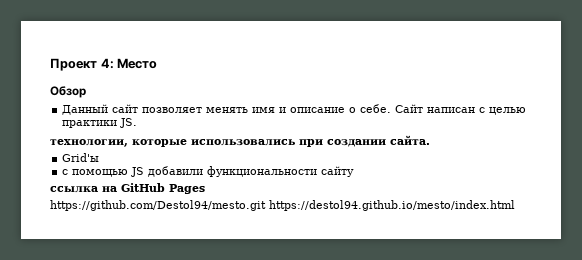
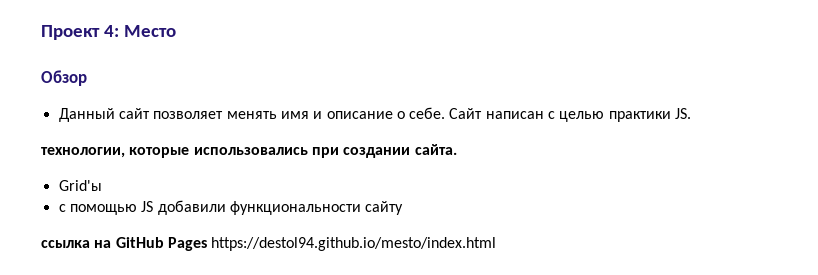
[50,200,266,211] // https://github.com/Destol94/mesto.git -> (207, 244) none

